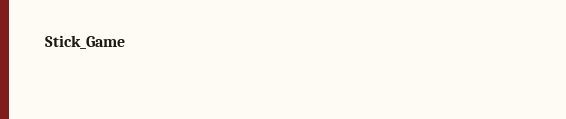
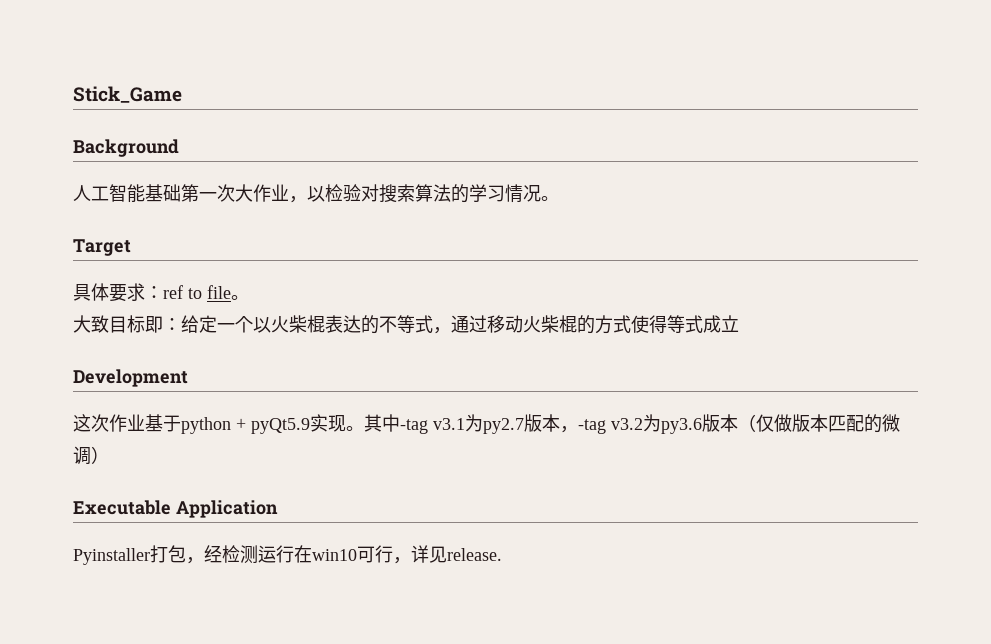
(125, 42) none -> [73,139,179,157] [73,184,559,203] [73,239,131,256] [73,283,249,302] [73,315,739,334] [73,369,188,387] [73,414,900,434] [73,446,109,465] [73,500,278,518] [73,545,502,565] // Background // 人工智能基础第一次大作业，以检验对搜索算法的学习情况。 // Target // 具体要求：ref to file。 // 大致目标即：给定一个以火柴棍表达的不等式，通过移动火柴棍的方式使得等式成立 // Development // 这次作业基于python + pyQt5.9实现。其中-tag v3.1为py2.7版本，-tag v3.2为py3.6版本（仅做版本匹配的微调） // Executable Application // Pyinstaller打包，经检测运行在win10可行，详见release.

